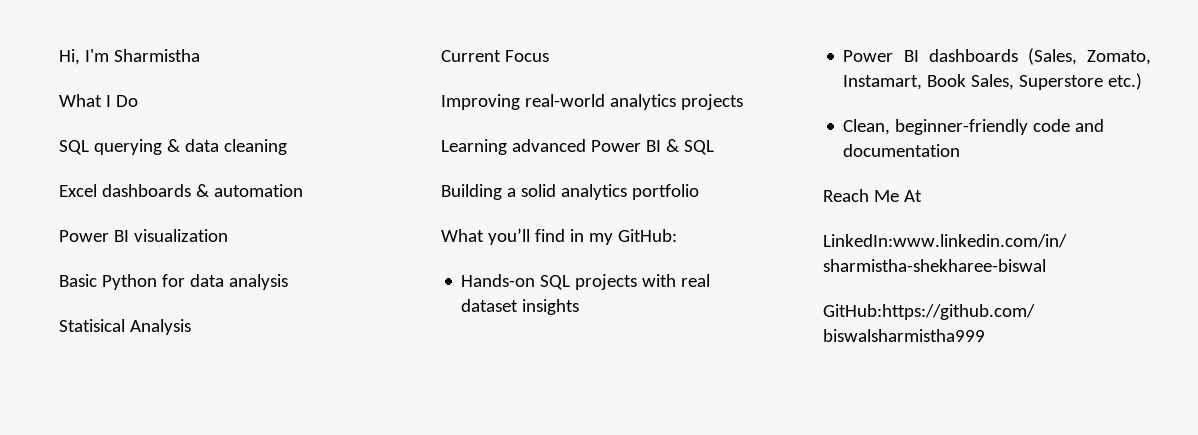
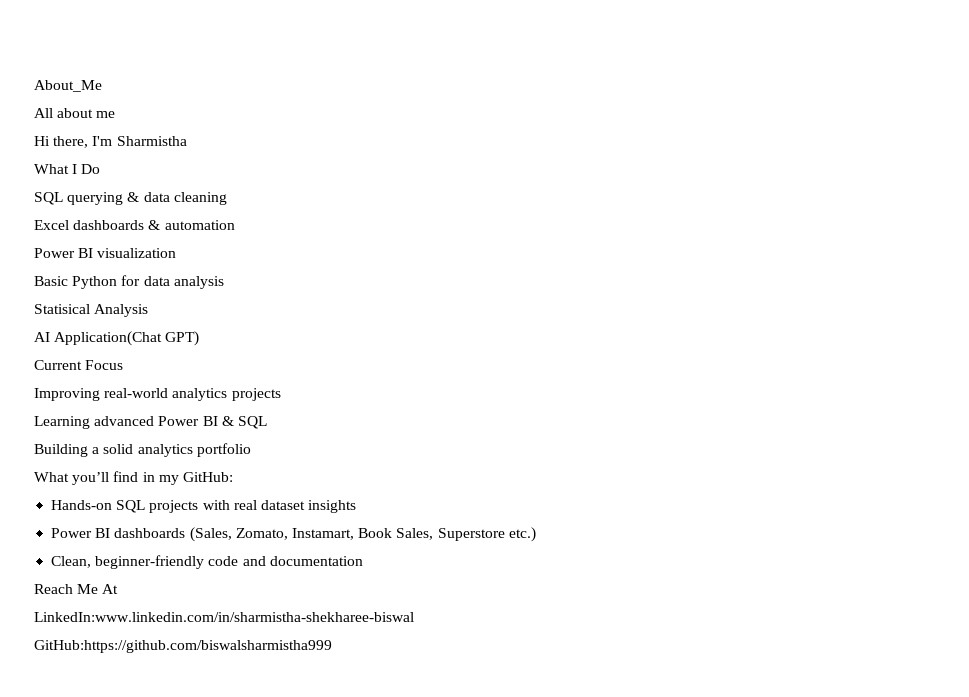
[59,49,80,65] Hi, -> [34,80,102,92] [34,108,116,118] [34,136,89,148] About_Me // All about me // Hi there,
(191, 327) none -> [34,331,200,346] // AI Application(Chat GPT)

